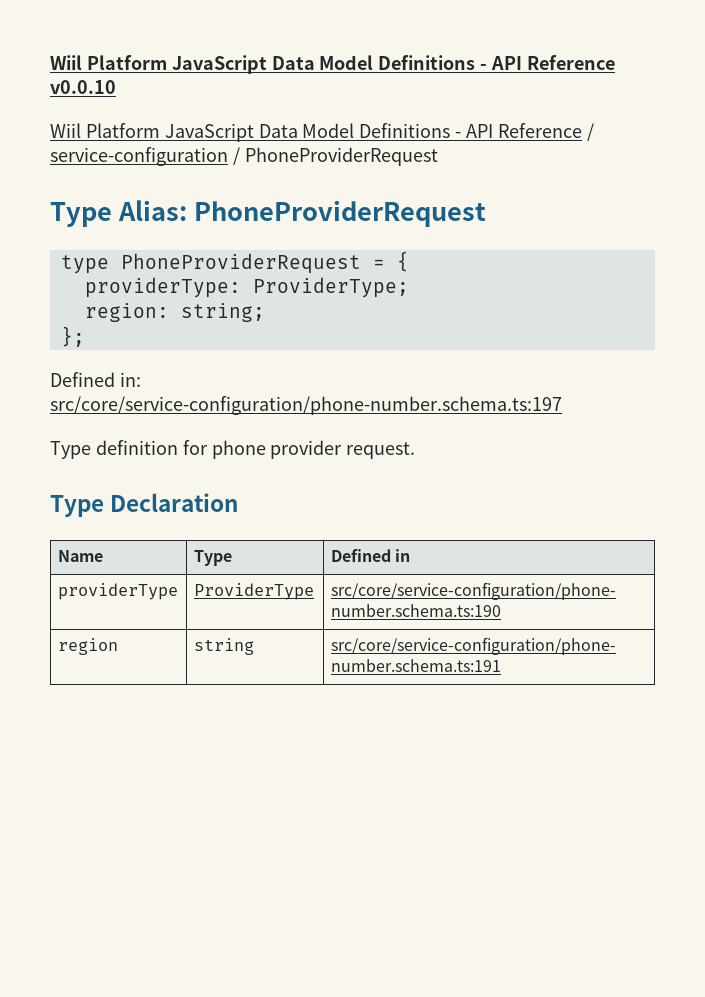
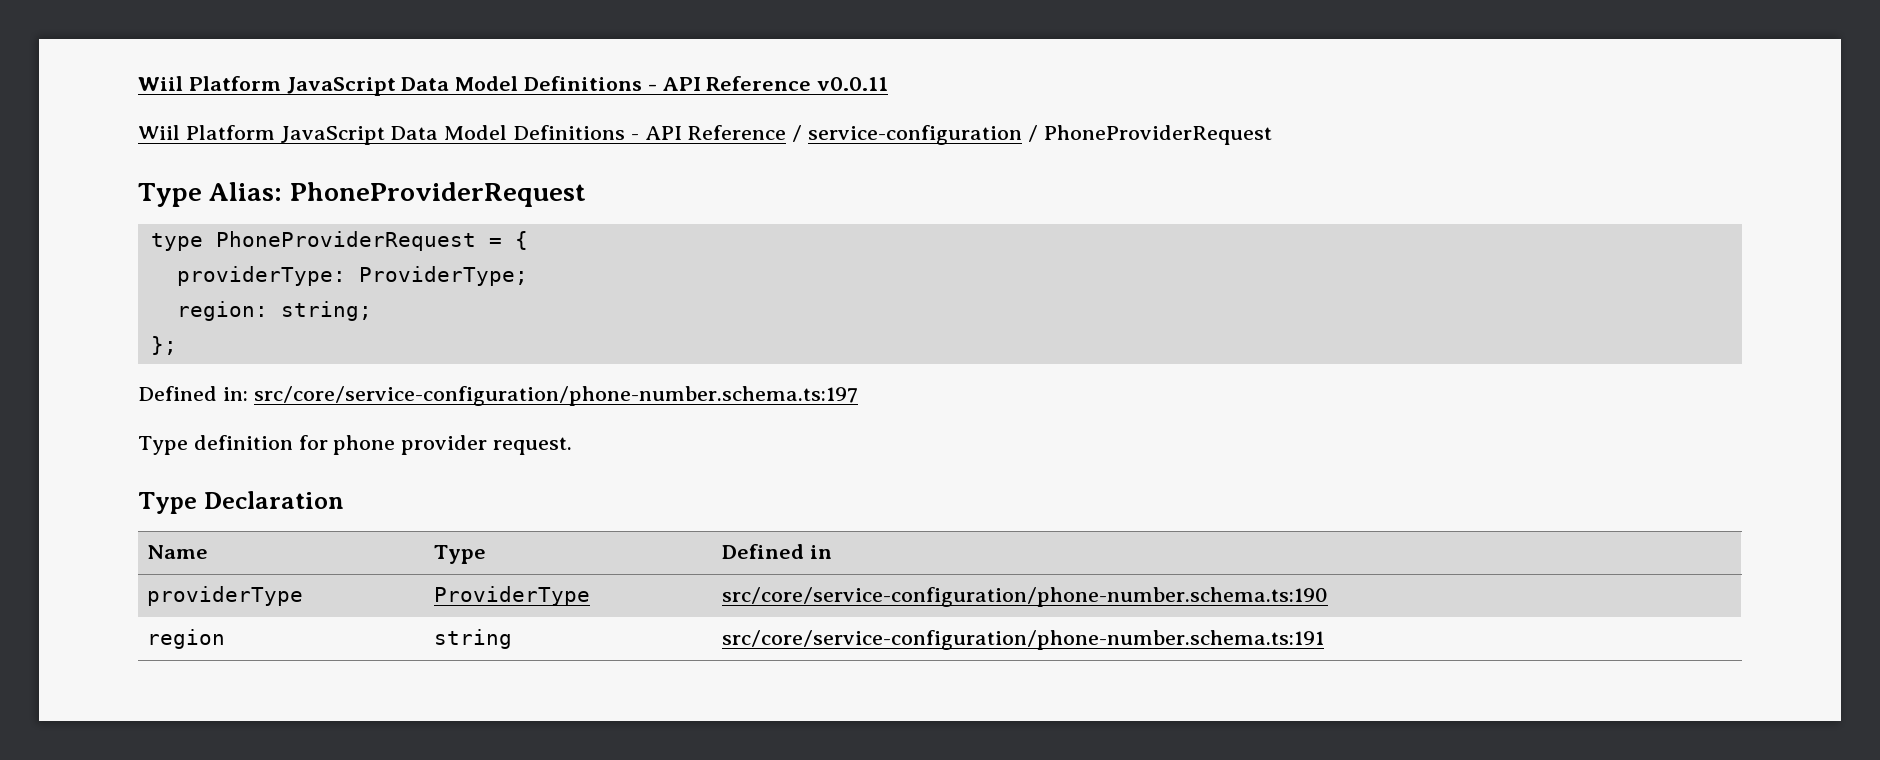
[50,55,615,74] [50,80,116,94] Wiil Platform JavaScript Data Model Definitions - API Reference v0.0.10 -> [138,76,889,96] Wiil Platform JavaScript Data Model Definitions - API Reference v0.0.11

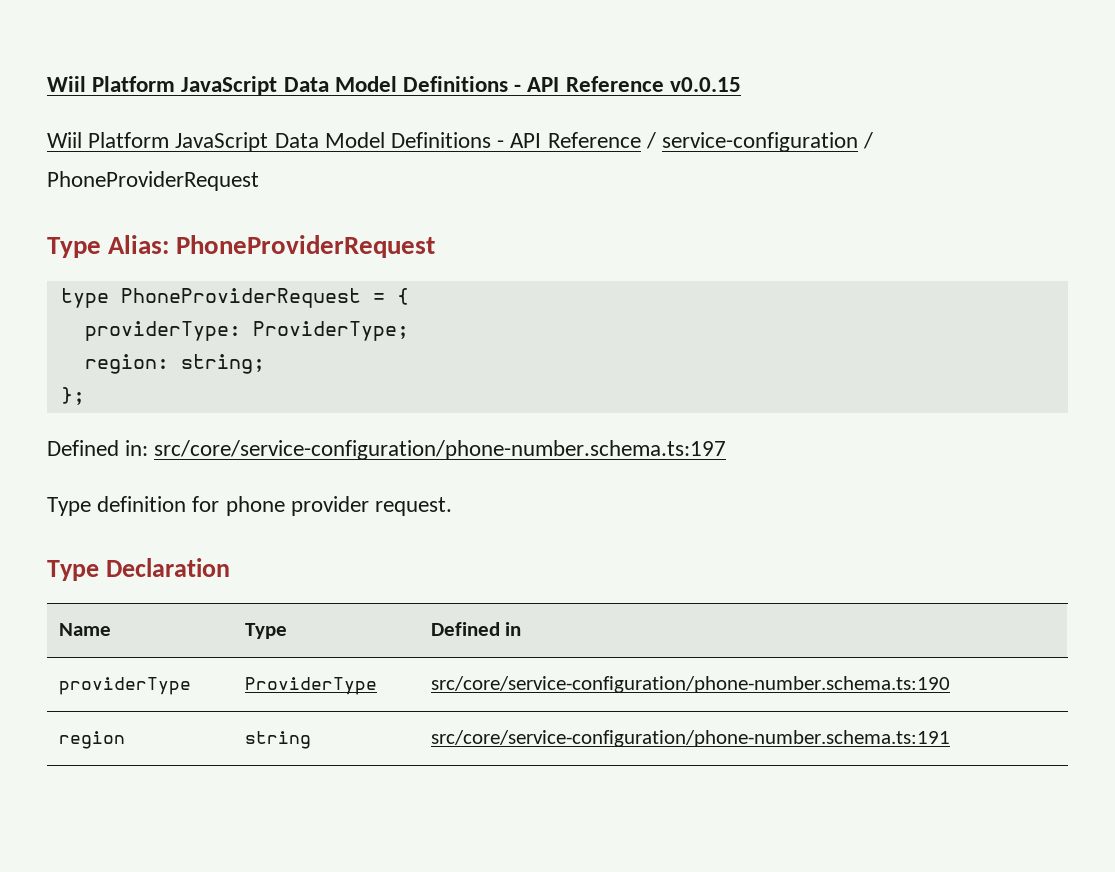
[138,76,889,96] Wiil Platform JavaScript Data Model Definitions - API Reference v0.0.11 -> [47,76,741,96] Wiil Platform JavaScript Data Model Definitions - API Reference v0.0.15

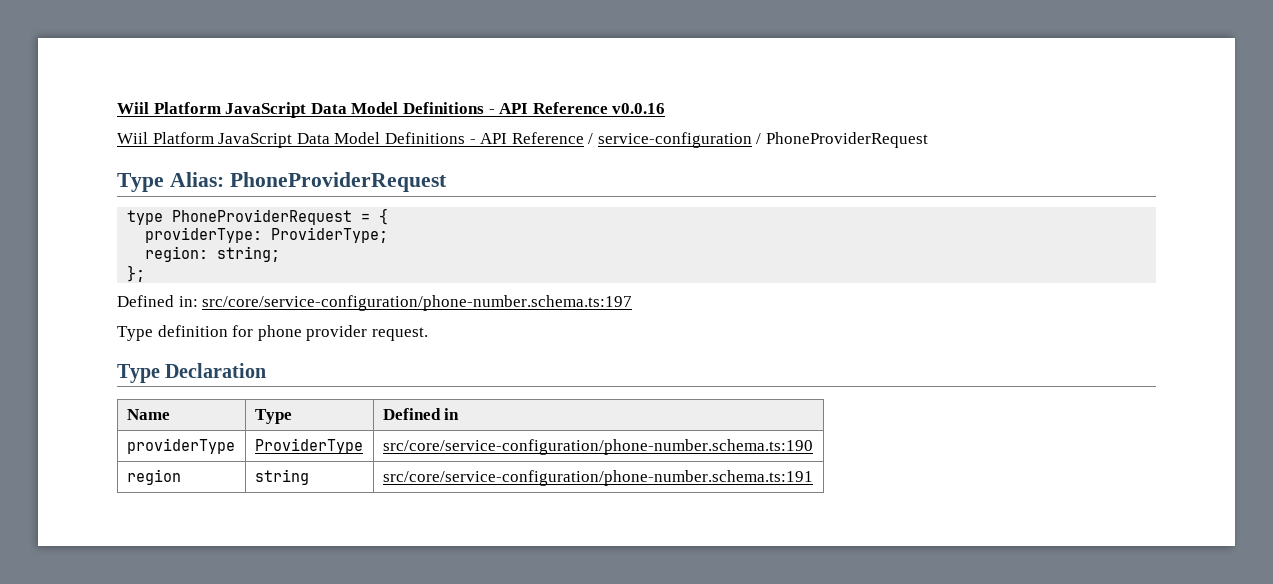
[47,76,741,96] Wiil Platform JavaScript Data Model Definitions - API Reference v0.0.15 -> [117,102,666,118] Wiil Platform JavaScript Data Model Definitions - API Reference v0.0.16

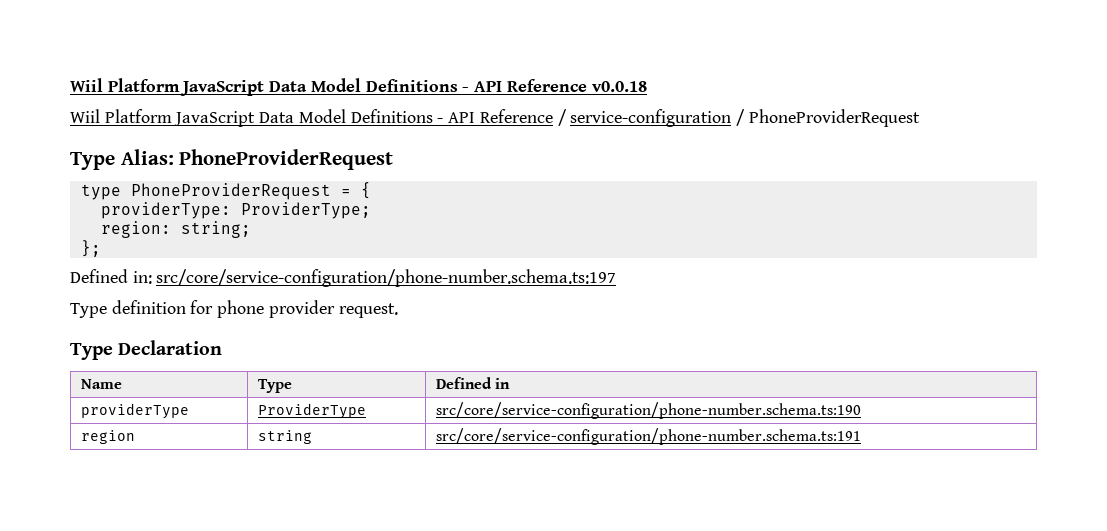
[117,102,666,118] Wiil Platform JavaScript Data Model Definitions - API Reference v0.0.16 -> [70,78,647,96] Wiil Platform JavaScript Data Model Definitions - API Reference v0.0.18

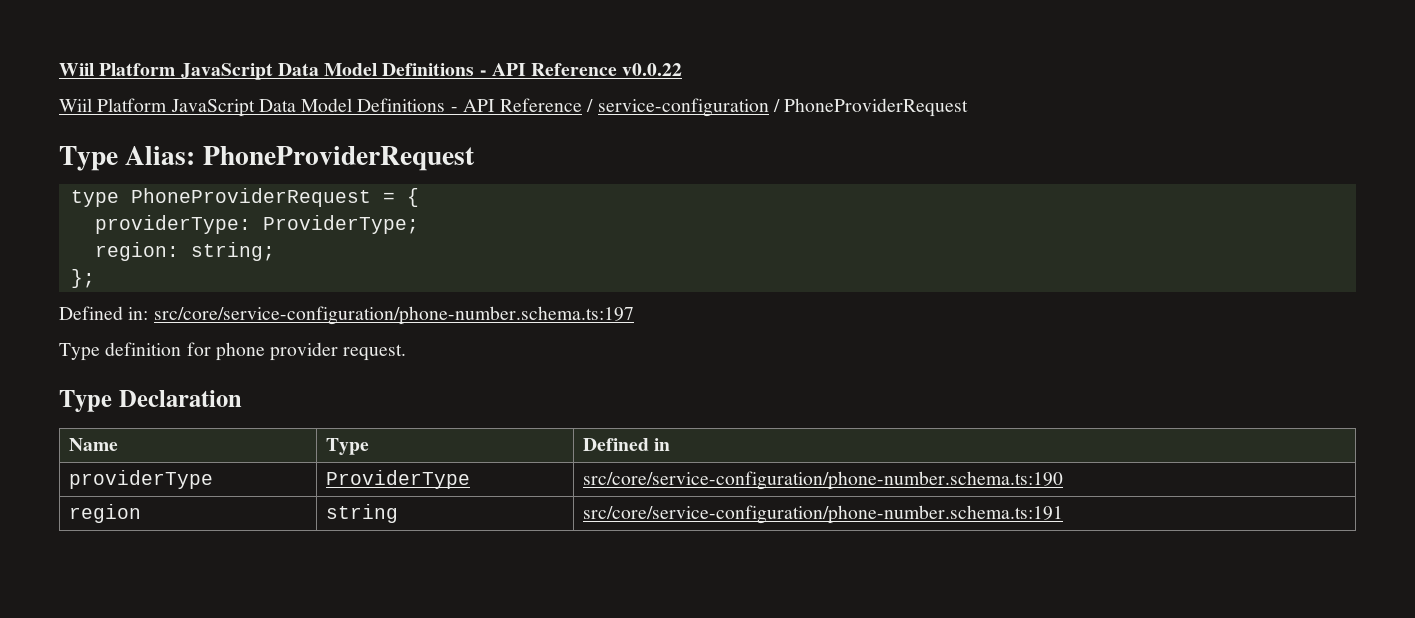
[70,78,647,96] Wiil Platform JavaScript Data Model Definitions - API Reference v0.0.18 -> [59,63,683,80] Wiil Platform JavaScript Data Model Definitions - API Reference v0.0.22

